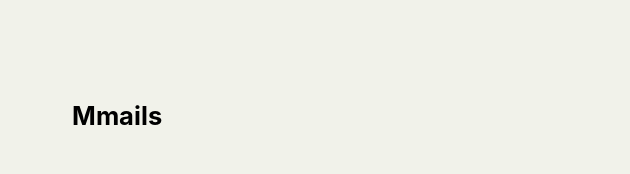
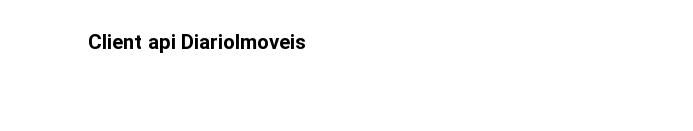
[72,105,162,125] Mmails -> [88,34,307,53] Client api DiarioImoveis

